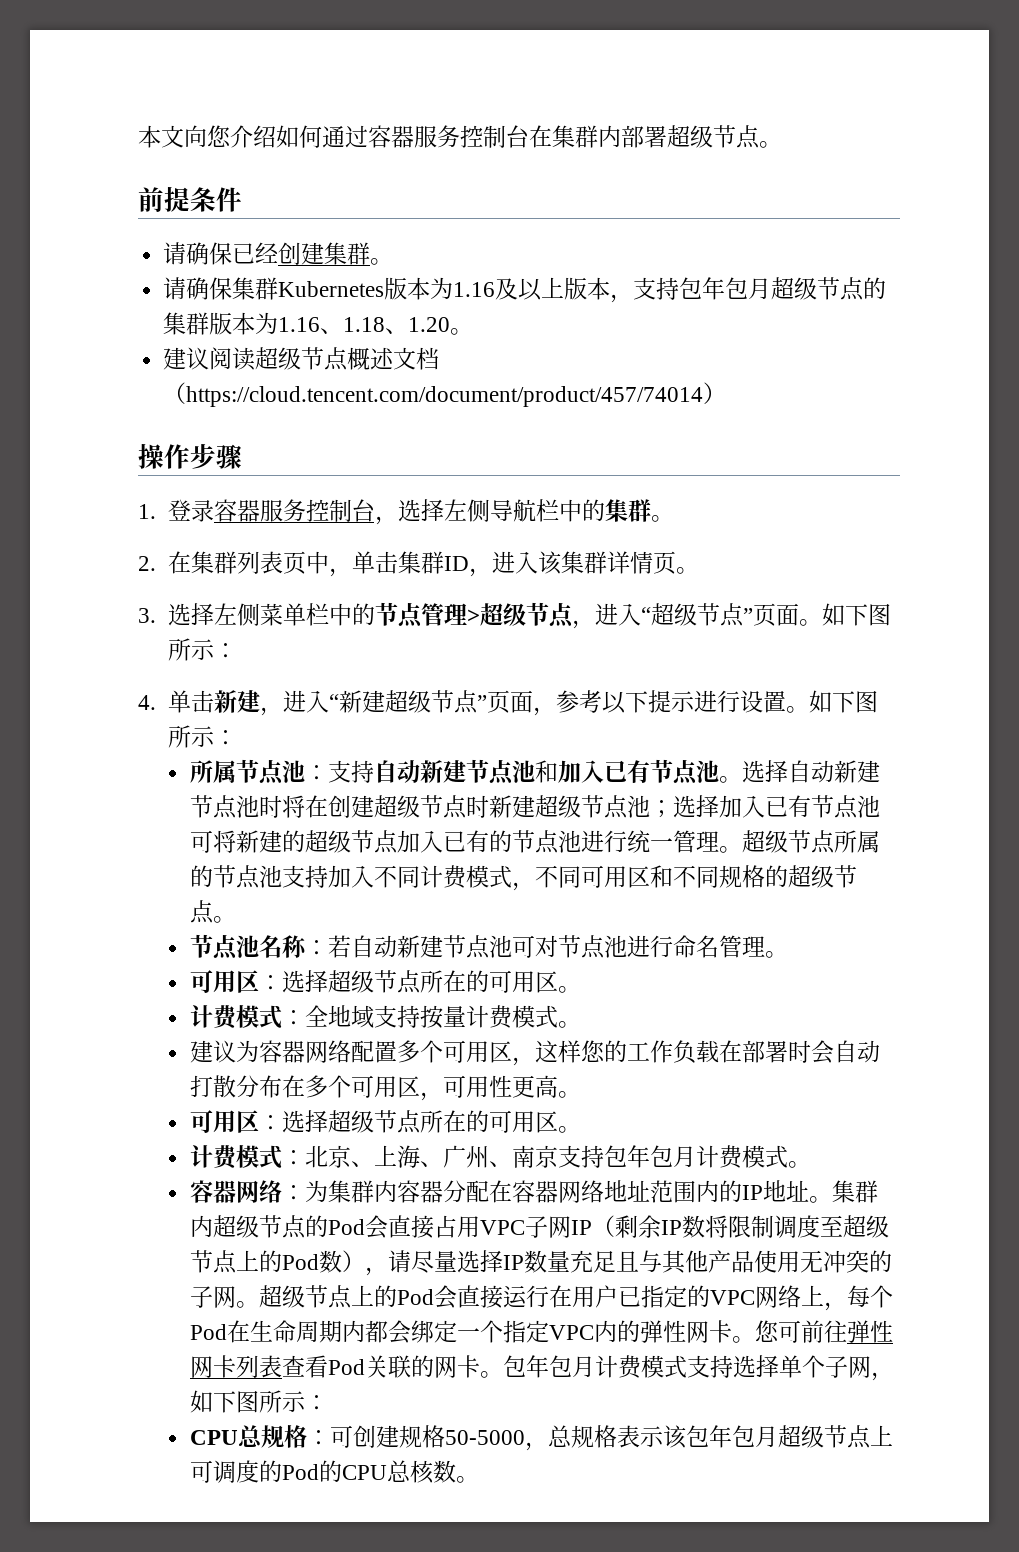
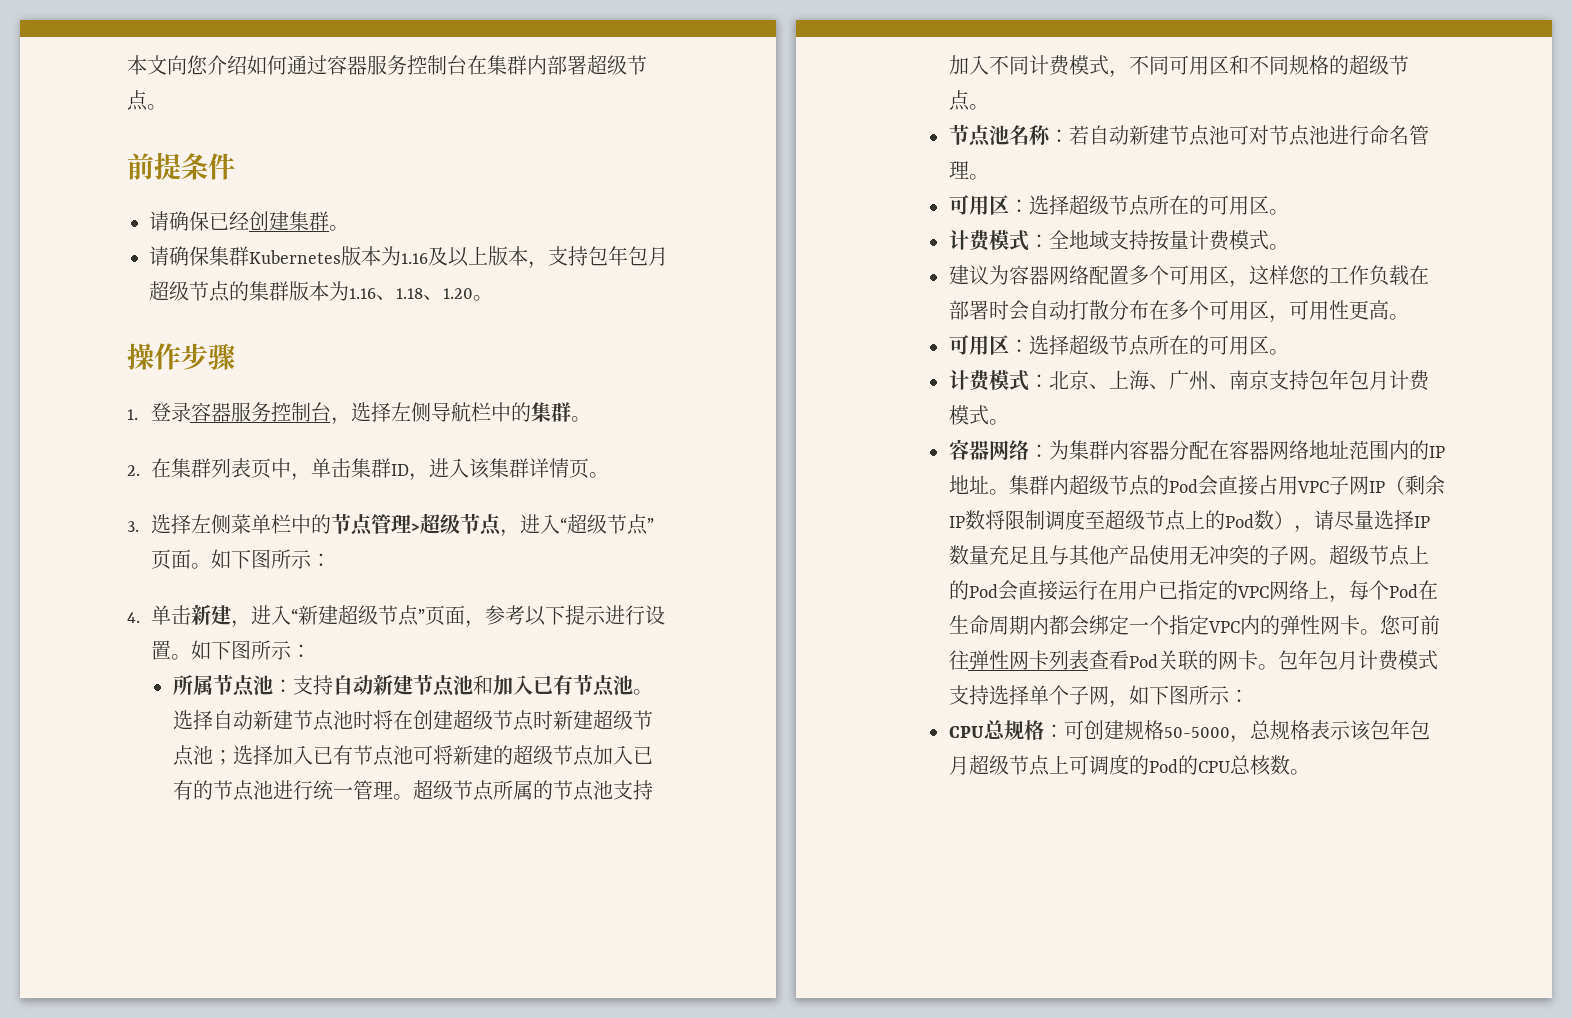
[163,347,440,371] [163,382,727,407] // 建议阅读超级节点概述文档（https://cloud.tencent.com/document/product/457/74014） -> (493, 298) none

